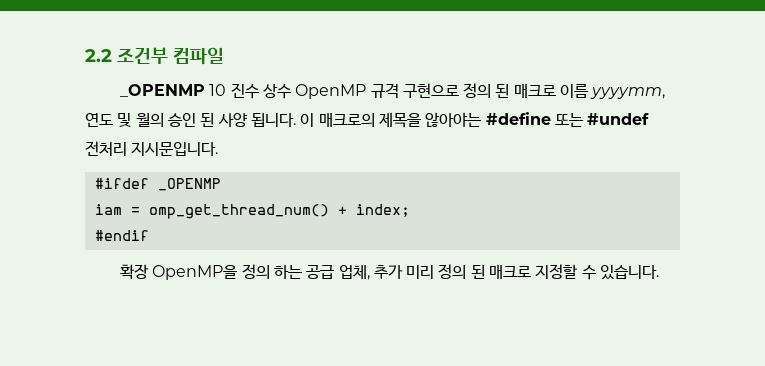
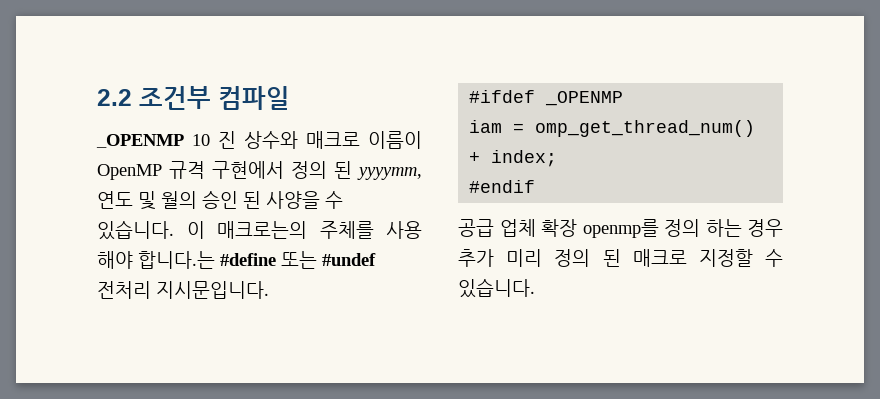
[230,83,291,99] 진수 상수 -> [218,131,422,149] 진 상수와 매크로 이름이
[402,83,590,98] 구현으로 정의 된 매크로 이름 -> [212,161,352,179] 구현에서 정의 된
[217,112,483,128] 사양 됩니다. 이 매크로의 제목을 않아야는 -> [266,191,343,209] [97,220,422,240] [97,251,215,269] 사양을 수 있습니다. 이 매크로는의 주체를 사용 해야 합니다.는
[119,264,370,280] 확장 OpenMP을 정의 하는 공급 업체, -> [458,219,783,238] 공급 업체 확장 openmp를 정의 하는 경우

